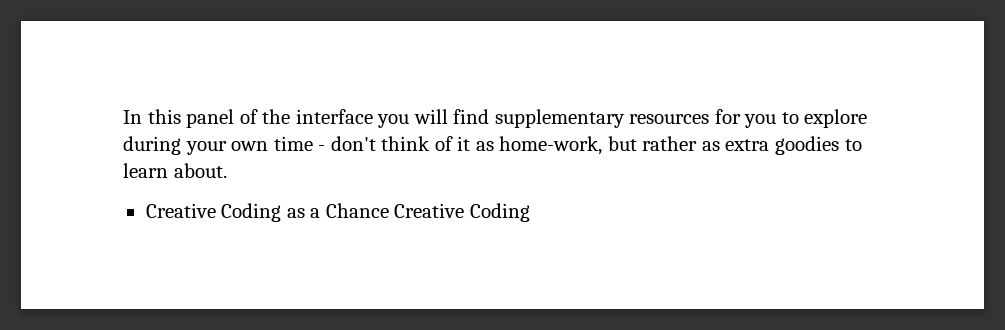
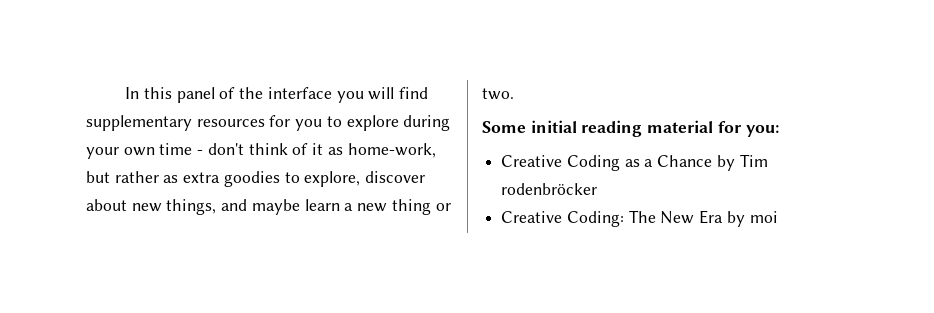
[123,163,227,178] learn about. -> [304,171,426,187] [86,199,451,215] [482,88,514,100] [482,120,779,137] explore, discover about new things, and maybe learn a new thing or two. // Some initial reading material for you:
[394,203,530,222] Creative Coding -> [716,154,768,171] [501,183,598,195] [501,210,778,227] by Tim rodenbröcker // Creative Coding: The New Era by moi

